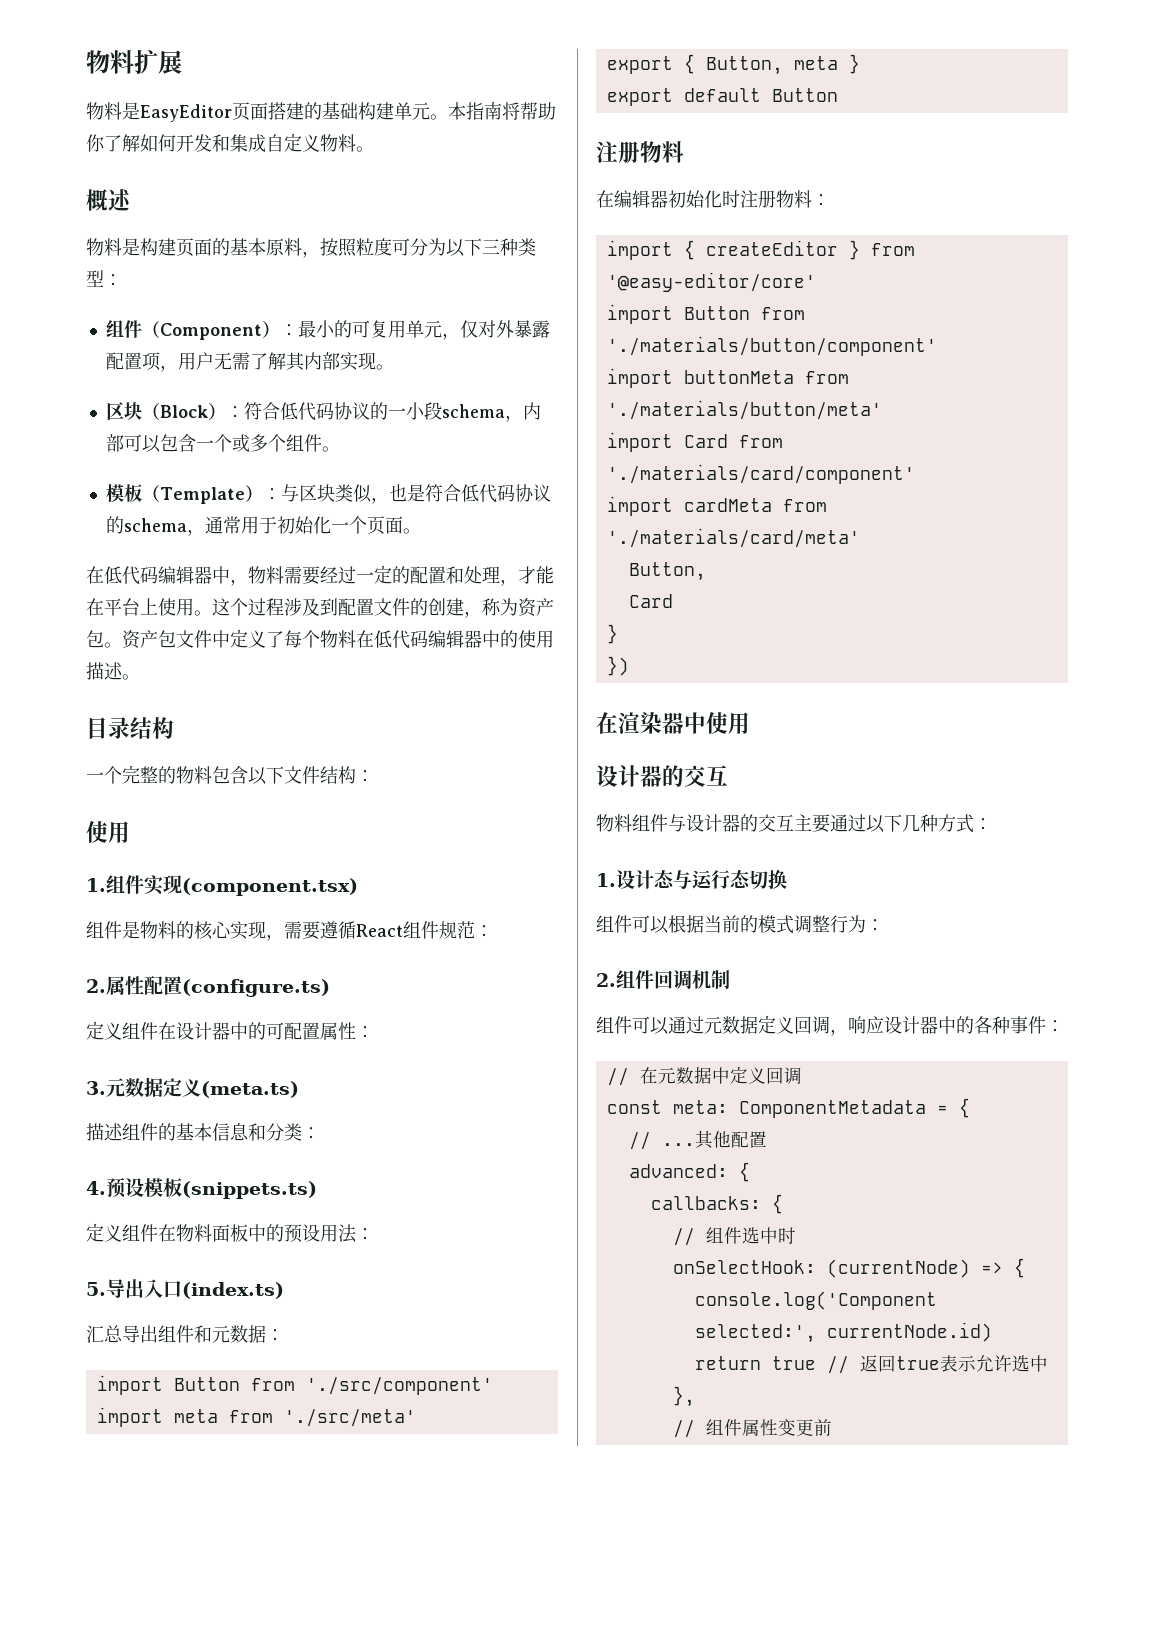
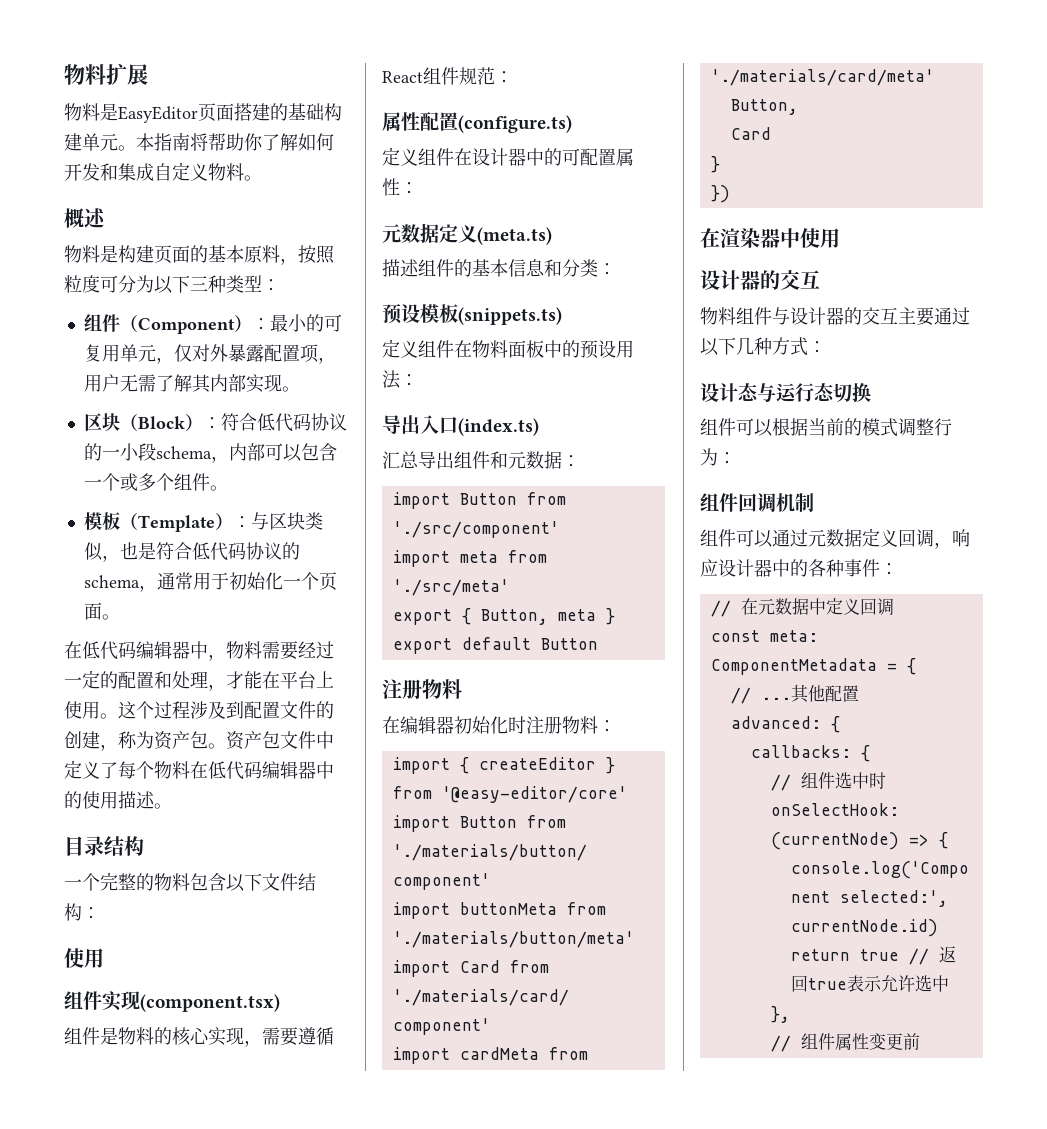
[86,878,106,892] 1. -> (104, 958) none
[86,979,106,993] 2. -> (513, 77) none
[86,1081,106,1095] 3. -> (418, 188) none
[86,1181,106,1195] 4. -> (616, 269) none
[86,1282,106,1296] 5. -> (418, 380) none
[596,873,616,887] 1. -> (826, 347) none
[596,973,616,987] 2. -> (736, 458) none

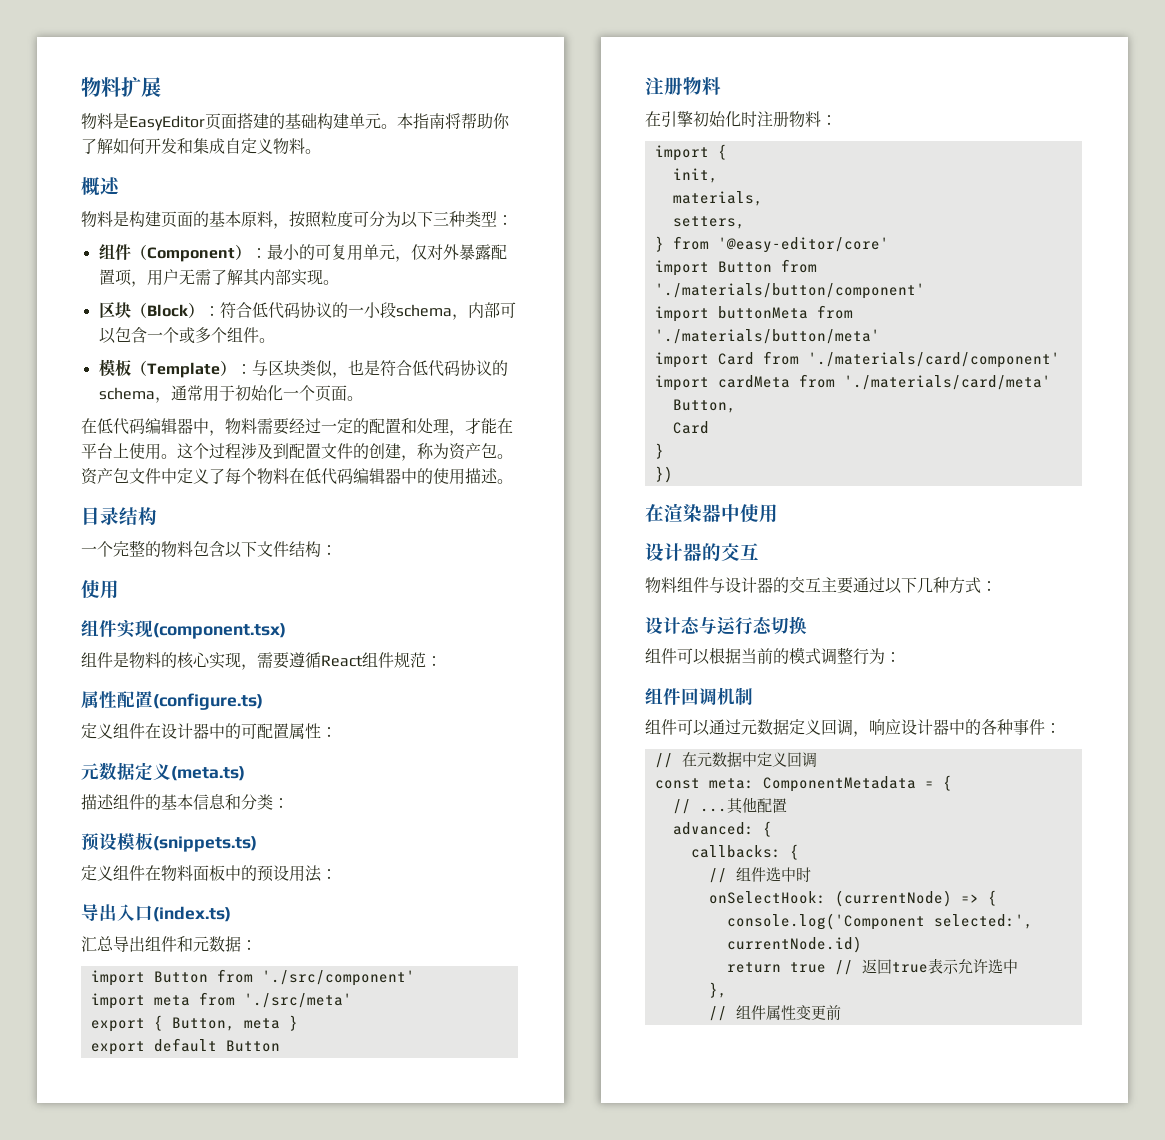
[400,716,454,734] 编辑器 -> [661,111,693,128] 引擎
[478,757,596,770] createEditor -> [672,168,718,183] [672,191,763,206] [672,216,745,229] // init, // materials, // setters, //

